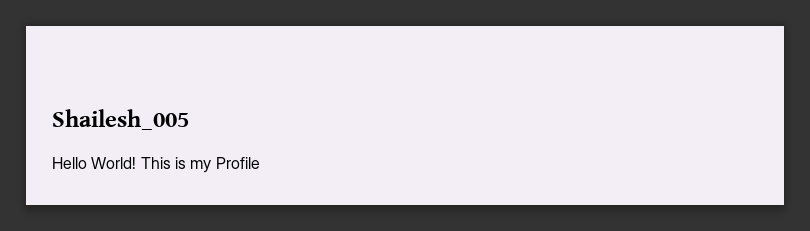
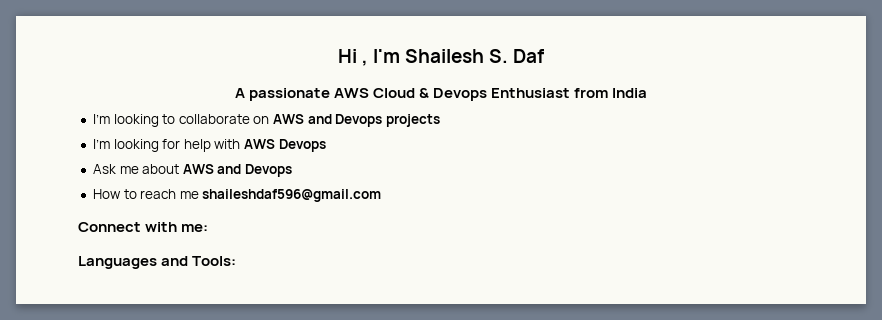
[52,109,189,130] [52,157,260,173] Shailesh_005 // Hello World! This is my Profile -> [337,49,545,66] [234,88,648,101] [92,114,441,127] [92,139,326,152] [92,164,293,177] [92,189,382,202] [78,222,209,232] [78,256,237,269] Hi , I'm Shailesh S. Daf // A passionate AWS Cloud & Devops Enthusiast from India // I’m looking to collaborate on AWS and Devops projects // I’m looking for help with AWS Devops // Ask me about AWS and Devops // How to reach me shaileshdaf596@gmail.com // Connect with me: // Languages and Tools:

